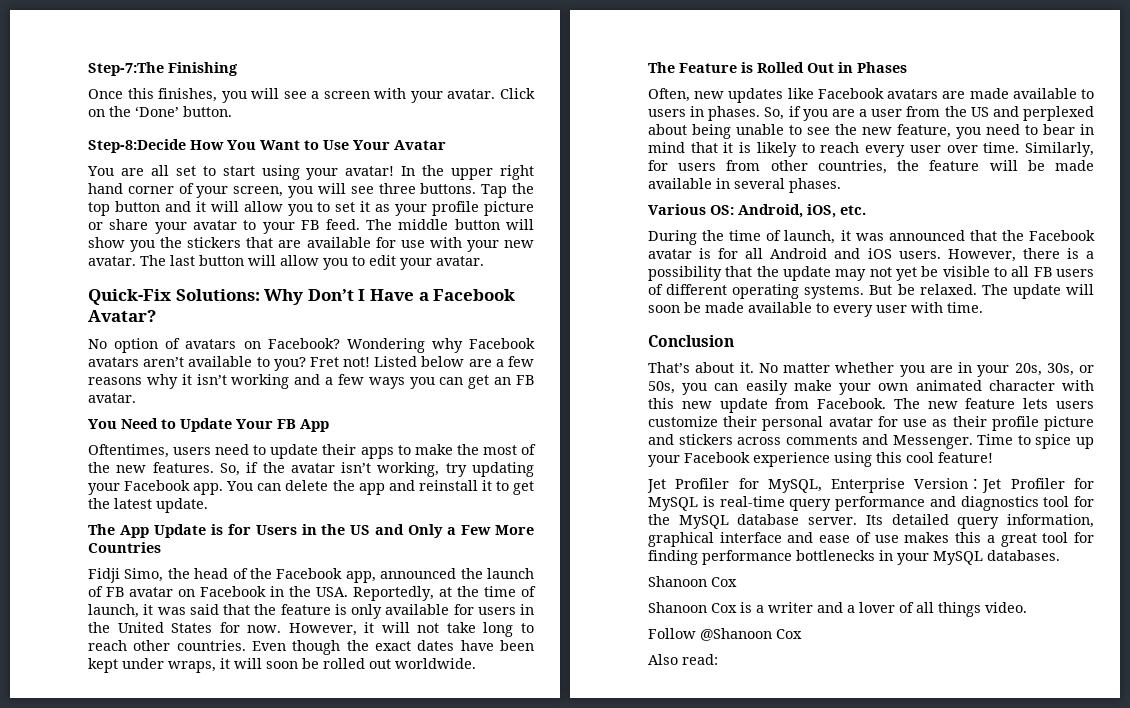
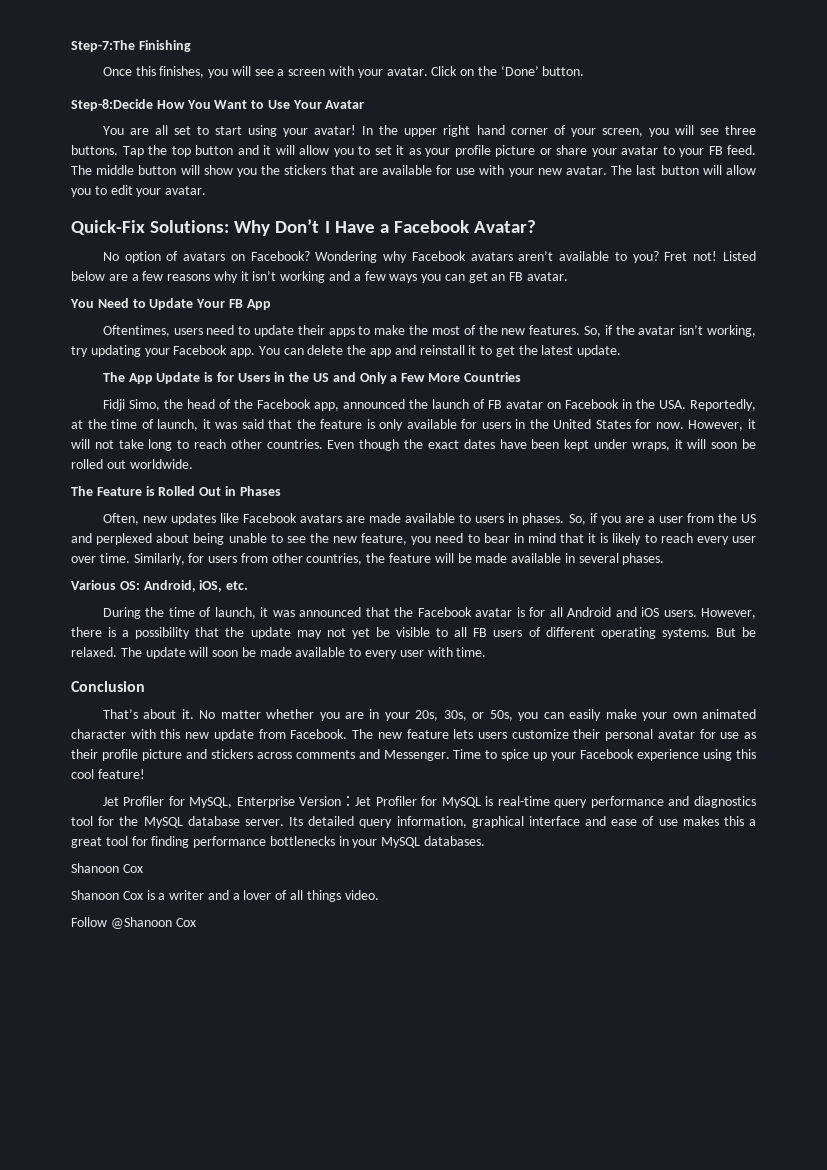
[648,654,718,665] // Also read: -> (196, 922) none

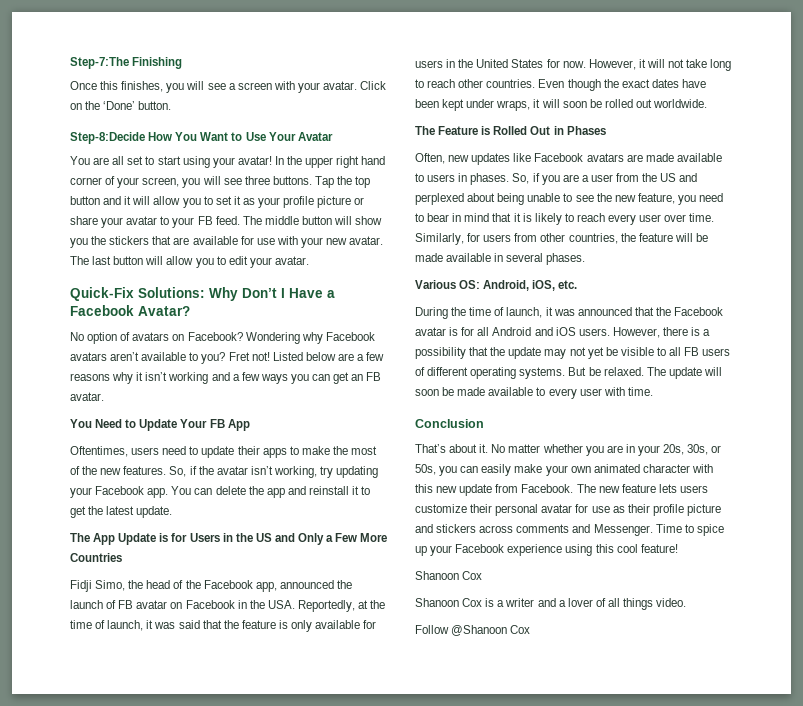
[102,796,756,808] [71,816,756,828] [71,836,486,848] // Jet Profiler for MySQL, Enterprise Version：Jet Profiler for MySQL is real-time query performance and diagnostics tool for the MySQL database server. Its detailed query information, graphical interface and ease of use makes this a great tool for finding performance bottlenecks in your MySQL databases. -> (678, 548) none

